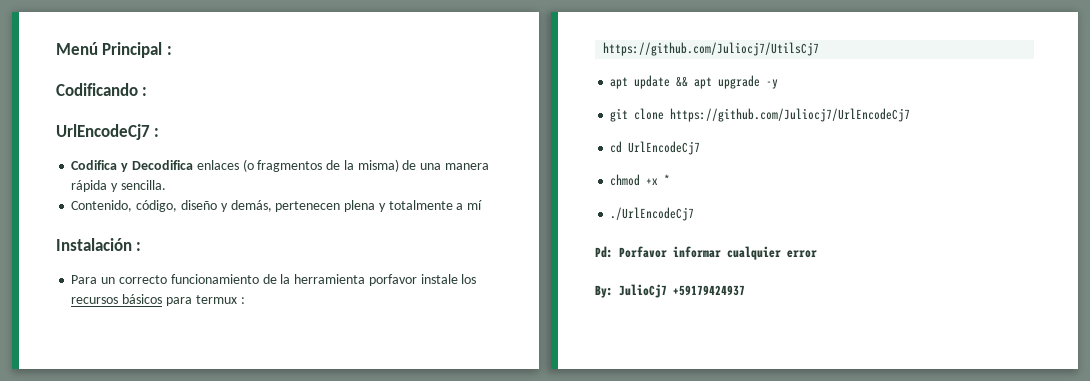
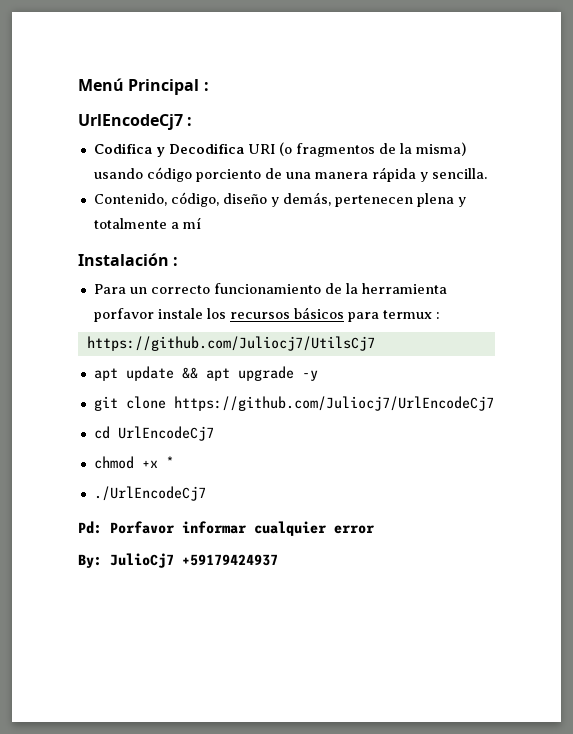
[56,83,148,96] // Codificando : -> (209, 86) none
[196,160,239,170] enlaces -> [247,144,275,154] URI
(399, 165) none -> [93,167,261,182] usando código porciento

